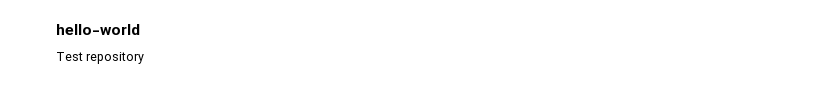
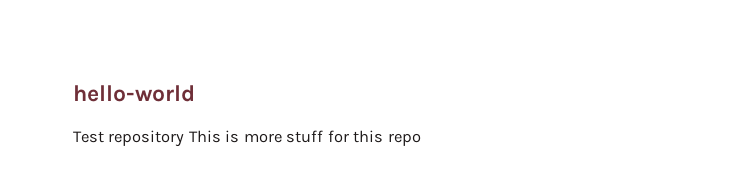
(145, 58) none -> [188,130,421,146] This is more stuff for this repo

